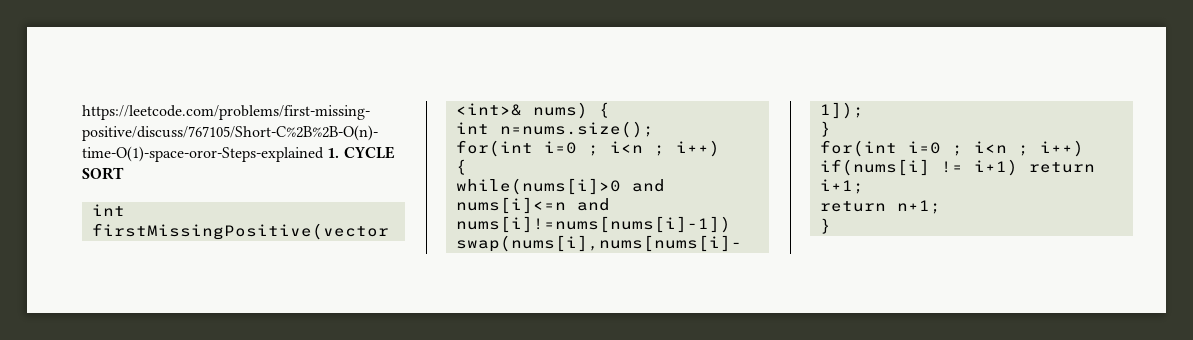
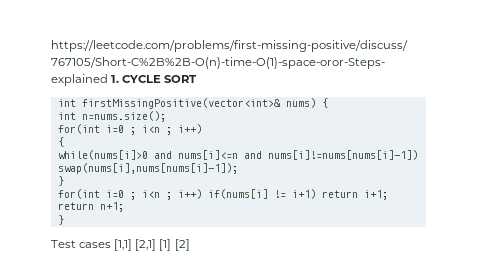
(831, 226) none -> [51,239,190,251] // Test cases [1,1] [2,1] [1] [2]

